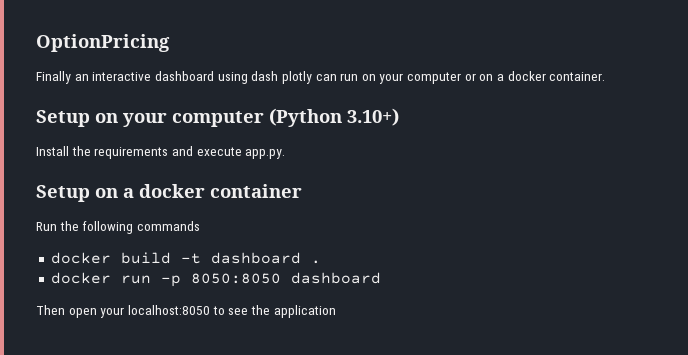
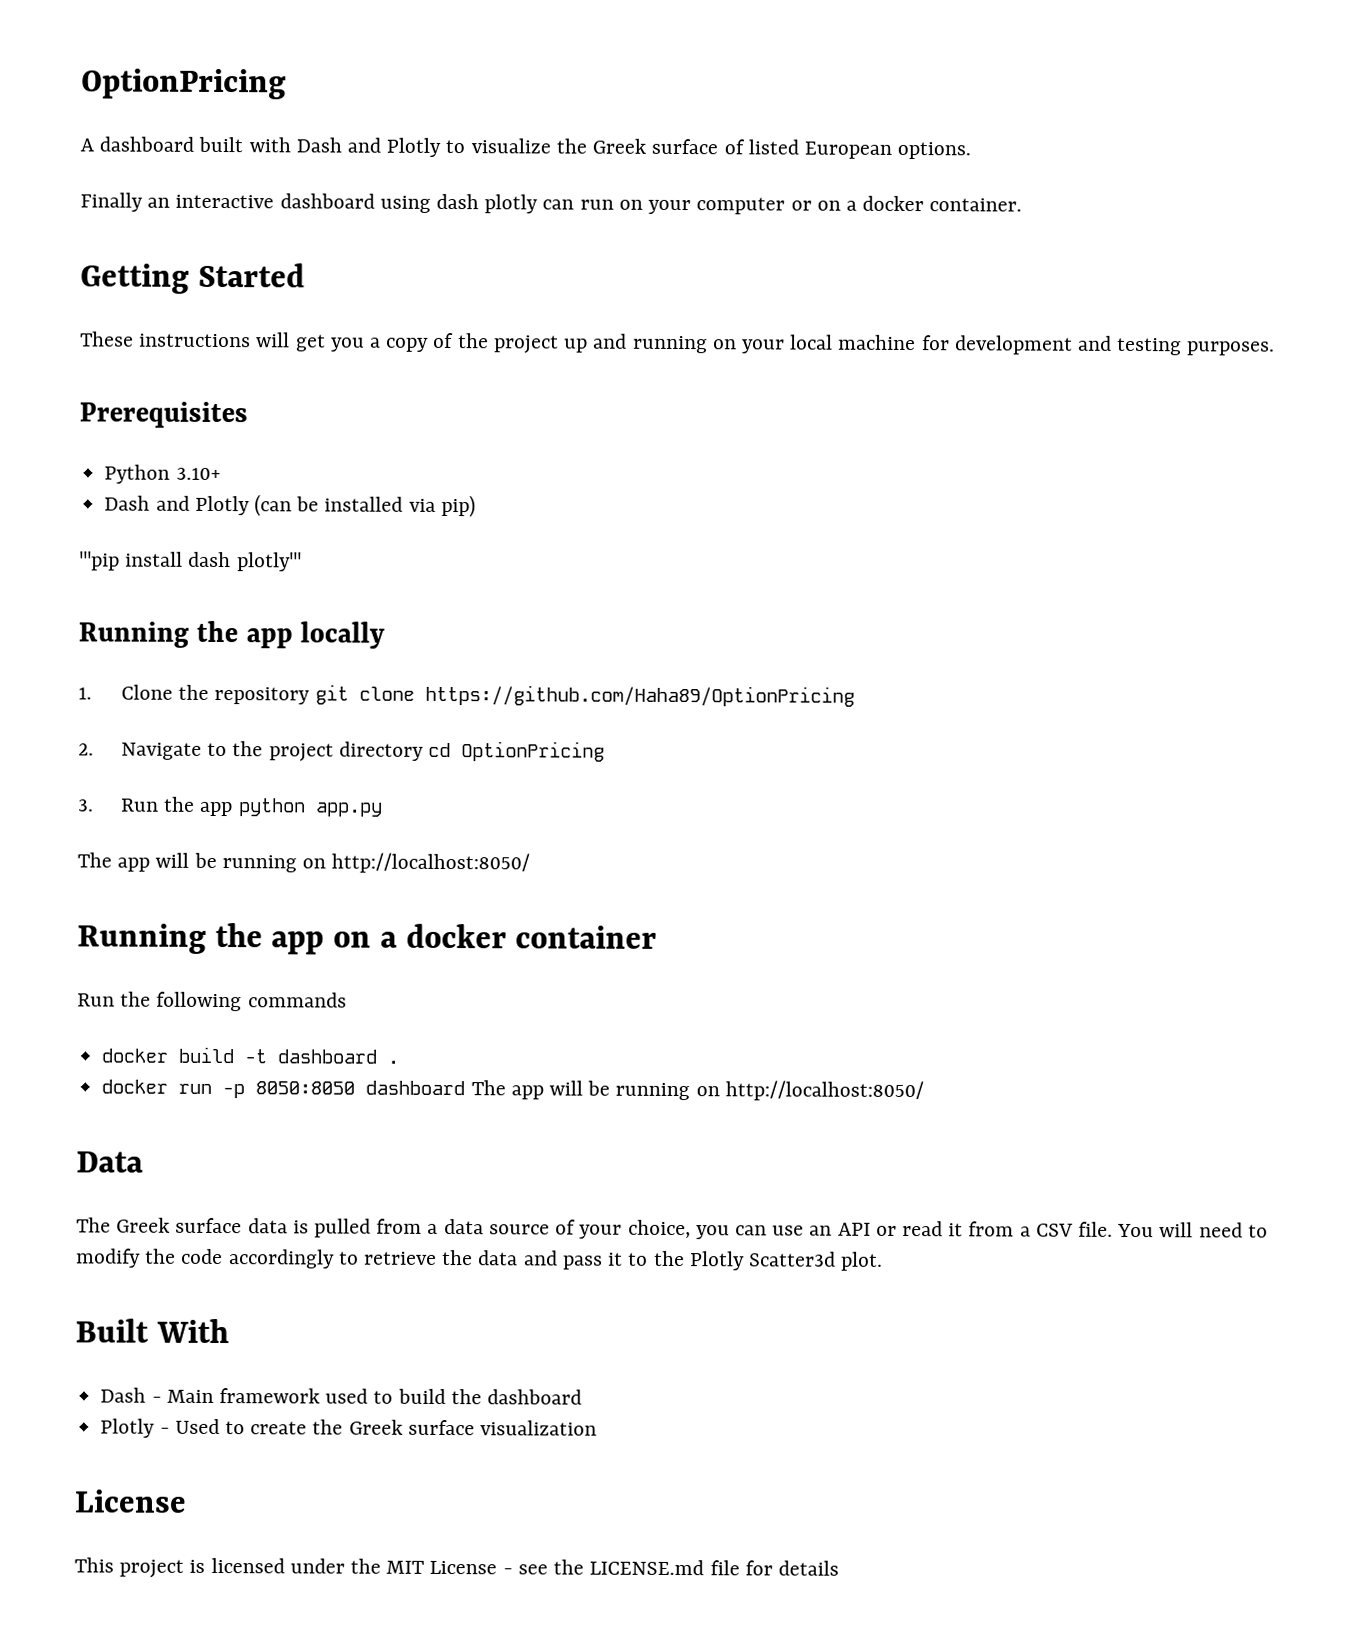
[36,34,170,52] OptionPricing -> [81,68,287,100] [80,136,972,160] OptionPricing // A dashboard built with Dash and Plotly to visualize the Greek surface of listed European options.
[36,108,399,127] [36,146,286,159] [36,185,90,202] Setup on your computer (Python 3.10+) // Install the requirements and execute app.py. // Setup -> [80,262,305,294] [80,331,1276,356] [79,401,248,429] [104,464,221,484] [104,494,476,518] [79,551,302,572] [78,620,386,649] [78,684,855,707] [78,741,605,762] [78,796,383,817] [77,852,531,874] [77,922,325,955] Getting Started // These instructions will get you a copy of the project up and running on your local machine for development and testing purposes. // Prerequisites // Python 3.10+ // Dash and Plotly (can be installed via pip) // '''pip install dash plotly''' // Running the app locally // 1. Clone the repository git clone https://github.com/Haha89/OptionPricing // 2. Navigate to the project directory cd OptionPricing // 3. Run the app python app.py // The app will be running on http://localhost:8050/ // Running the app
[36,305,336,318] // Then open your localhost:8050 to see the application -> [470,1080,924,1102] [76,1151,143,1173] [76,1217,1268,1240] [76,1248,884,1271] [75,1318,229,1344] [100,1387,582,1405] [100,1418,597,1438] [74,1489,187,1513] [74,1557,839,1578] The app will be running on http://localhost:8050/ // Data // The Greek surface data is pulled from a data source of your choice, you can use an API or read it from a CSV file. You will need to modify the code accordingly to retrieve the data and pass it to the Plotly Scatter3d plot. // Built With // Dash - Main framework used to build the dashboard // Plotly - Used to create the Greek surface visualization // License // This project is licensed under the MIT License - see the LICENSE.md file for details

